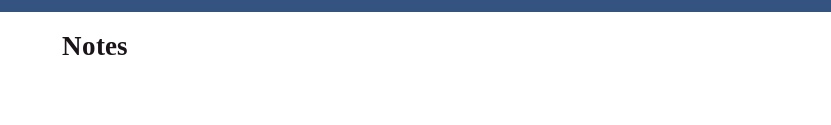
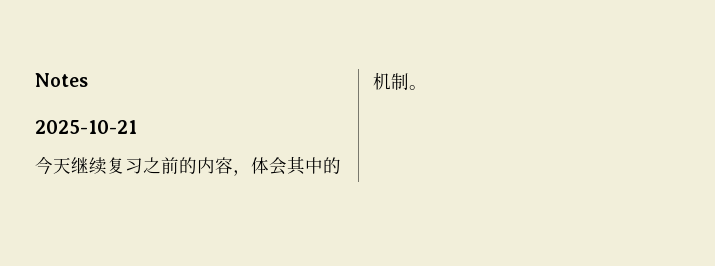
(128, 46) none -> [35,120,137,134] [35,156,341,176] [373,72,427,90] // 2025-10-21 // 今天继续复习之前的内容，体会其中的机制。

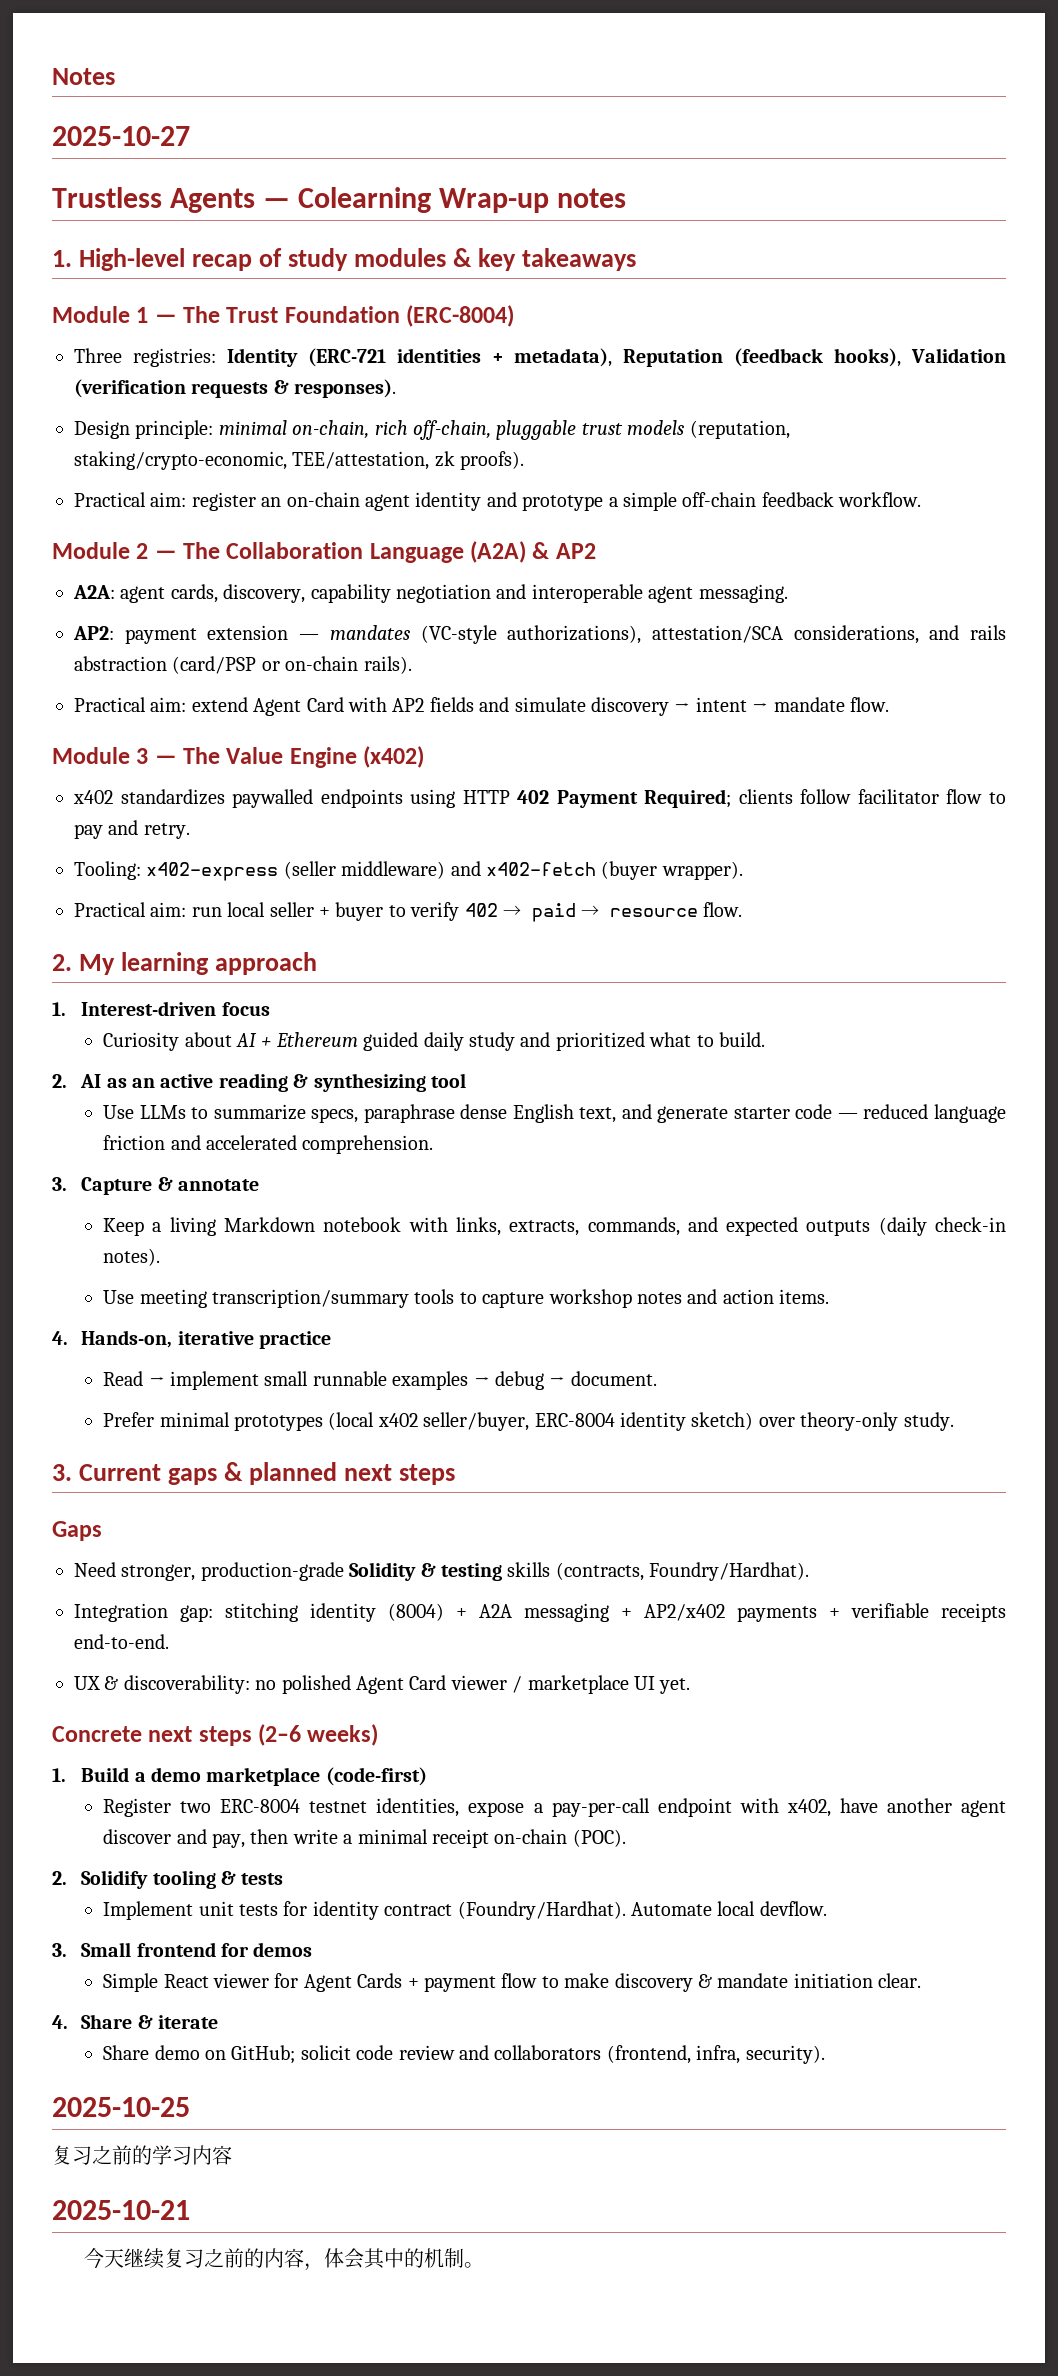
(88, 80) none -> [52,126,190,146] [52,187,626,213] [52,248,637,271] [52,305,515,327] [74,348,1006,367] [74,379,397,398] [74,420,790,440] [74,451,525,470] [74,492,922,511] [52,541,596,563] [73,584,788,603] [73,625,1007,644] [74,656,412,674] [74,697,889,716] [52,746,425,768] [73,789,1007,808] [74,820,190,839] [74,861,743,881] [74,902,742,922] [52,952,318,975] [52,1001,270,1016] [103,1032,765,1051] [52,1073,466,1092] [103,1104,1007,1123] [103,1135,434,1154] [52,1177,259,1195] [103,1217,1006,1236] [103,1248,161,1266] [103,1289,830,1308] [52,1330,331,1349] [103,1371,657,1390] [103,1412,954,1431] [52,1462,456,1485] [52,1521,102,1541] [74,1562,810,1581] [74,1603,1006,1622] [74,1634,169,1649] [74,1675,691,1694] [52,1724,379,1746] [52,1767,427,1786] [103,1798,1007,1817] [103,1829,626,1848] [52,1870,284,1889] [103,1901,827,1920] [52,1942,313,1957] [103,1973,922,1992] [52,2014,218,2029] [103,2045,825,2064] [52,2097,190,2117] [52,2145,232,2165] // 2025-10-27 // Trustless Agents — Colearning Wrap-up notes // 1. High-level recap of study modules & key takeaways // Module 1 — The Trust Foundation (ERC-8004) // Three registries: Identity (ERC-721 identities + metadata), Reputation (feedback hooks), Validation (verification requests & responses). // Design principle: minimal on-chain, rich off-chain, pluggable trust models (reputation, staking/crypto-economic, TEE/attestation, zk proofs). // Practical aim: register an on-chain agent identity and prototype a simple off-chain feedback workflow. // Module 2 — The Collaboration Language (A2A) & AP2 // A2A: agent cards, discovery, capability negotiation and interoperable agent messaging. // AP2: payment extension — mandates (VC-style authorizations), attestation/SCA considerations, and rails abstraction (card/PSP or on-chain rails). // Practical aim: extend Agent Card with AP2 fields and simulate discovery → intent → mandate flow. // Module 3 — The Value Engine (x402) // x402 standardizes paywalled endpoints using HTTP 402 Payment Required; clients follow facilitator flow to pay and retry. // Tooling: x402-express (seller middleware) and x402-fetch (buyer wrapper). // Practical aim: run local seller + buyer to verify 402 → paid → resource flow. // 2. My learning approach // 1. Interest-driven focus // Curiosity about AI + Ethereum guided daily study and prioritized what to build. // 2. AI as an active reading & synthesizing tool // Use LLMs to summarize specs, paraphrase dense English text, and generate starter code — reduced language friction and accelerated comprehension. // 3. Capture & annotate // Keep a living Markdown notebook with links, extracts, commands, and expected outputs (daily check-in notes). // Use meeting transcription/summary tools to capture workshop notes and action items. // 4. Hands-on, iterative practice // Read → implement small runnable examples → debug → document. // Prefer minimal prototypes (local x402 seller/buyer, ERC-8004 identity sketch) over theory-only study. // 3. Current gaps & planned next steps // Gaps // Need stronger, production-grade Solidity & testing skills (contracts, Foundry/Hardhat). // Integration gap: stitching identity (8004) + A2A messaging + AP2/x402 payments + verifiable receipts end-to-end. // UX & discoverability: no polished Agent Card viewer / marketplace UI yet. // Concrete next steps (2–6 weeks) // 1. Build a demo marketplace (code-first) // Register two ERC-8004 testnet identities, expose a pay-per-call endpoint with x402, have another agent discover and pay, then write a minimal receipt on-chain (POC). // 2. Solidify tooling & tests // Implement unit tests for identity contract (Foundry/Hardhat). Automate local devflow. // 3. Small frontend for demos // Simple React viewer for Agent Cards + payment flow to make discovery & mandate initiation clear. // 4. Share & iterate // Share demo on GitHub; solicit code review and collaborators (frontend, infra, security). // 2025-10-25 // 复习之前的学习内容

